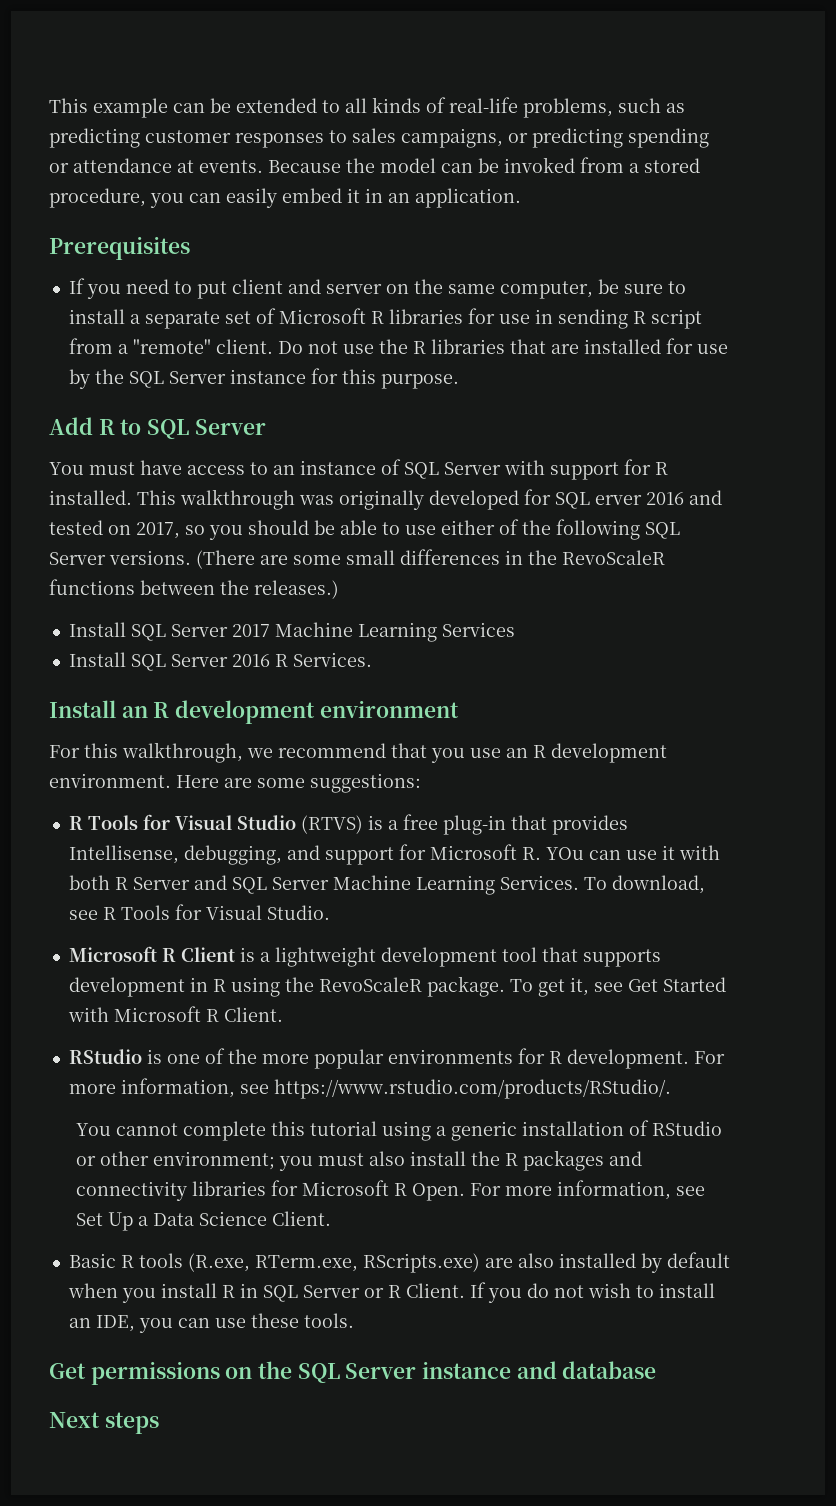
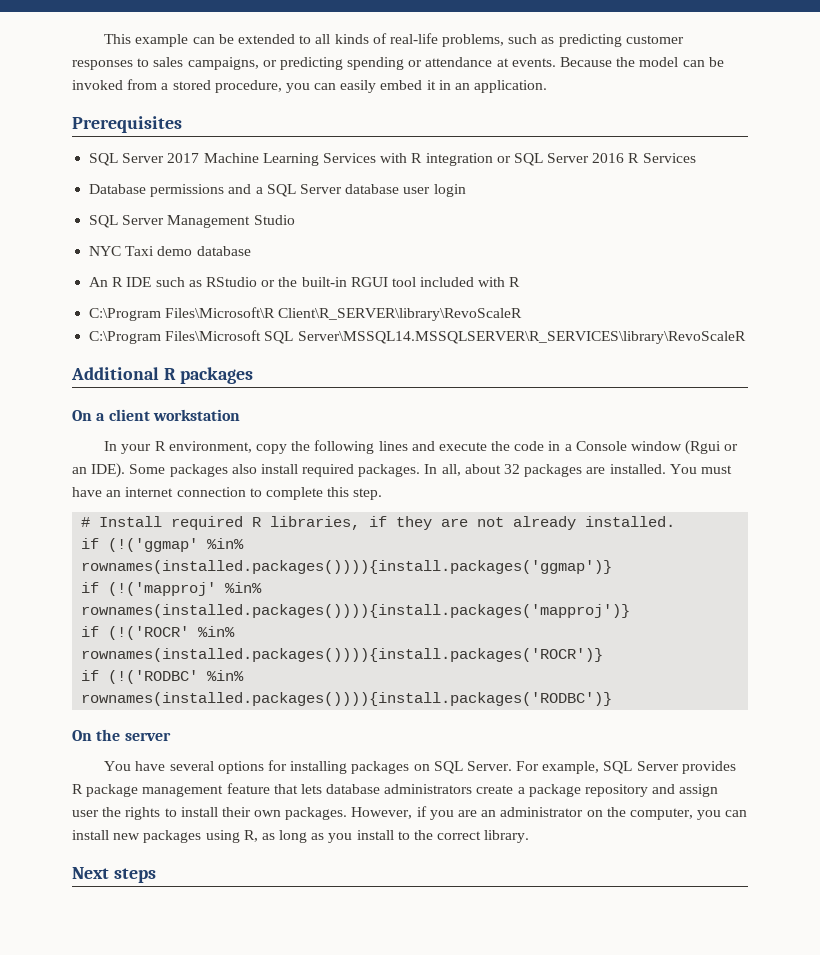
[68,278,686,299] [68,308,702,329] [68,338,728,354] [68,368,459,389] [49,417,266,439] [49,459,668,480] [49,489,722,510] [49,519,680,540] [49,549,665,569] [49,579,339,599] [68,622,126,637] If you need to put client and server on the same computer, be sure to install a separate set of Microsoft R libraries for use in sending R script from a "remote" client. Do not use the R libraries that are installed for use by the SQL Server instance for this purpose. // Add R to SQL Server // You must have access to an instance of SQL Server with support for R installed. This walkthrough was originally developed for SQL erver 2016 and tested on 2017, so you should be able to use either of the following SQL Server versions. (There are some small differences in the RevoScaleR functions between the releases.) // Install -> (182, 124) none
[68,652,372,671] [49,700,459,724] [49,742,667,763] [49,773,421,793] [68,814,628,835] [68,844,720,865] [68,875,705,895] [68,904,330,920] [68,946,661,967] [68,976,726,997] [67,1006,283,1022] [68,1048,725,1069] [68,1078,671,1099] [76,1120,723,1141] [76,1150,643,1171] [76,1180,706,1201] [76,1211,332,1231] [68,1252,730,1273] [67,1282,715,1303] [68,1313,354,1333] [49,1361,657,1385] // Install SQL Server 2016 R Services. // Install an R development environment // For this walkthrough, we recommend that you use an R development environment. Here are some suggestions: // R Tools for Visual Studio (RTVS) is a free plug-in that provides Intellisense, debugging, and support for Microsoft R. YOu can use it with both R Server and SQL Server Machine Learning Services. To download, see R Tools for Visual Studio. // Microsoft R Client is a lightweight development tool that supports development in R using the RevoScaleR package. To get it, see Get Started with Microsoft R Client. // RStudio is one of the more popular environments for R development. For more information, see https://www.rstudio.com/products/RStudio/. // You cannot complete this tutorial using a generic installation of RStudio or other environment; you must also install the R packages and connectivity libraries for Microsoft R Open. For more information, see Set Up a Data Science Client. // Basic R tools (R.exe, RTerm.exe, RScripts.exe) are also installed by default when you install R in SQL Server or R Client. If you do not wish to install an IDE, you can use these tools. // Get permissions on the SQL Server instance and database -> [380,153,696,166] [89,184,466,197] [89,215,295,228] [89,246,251,256] [89,277,521,287] [89,307,523,321] [89,330,746,344] [71,367,254,384] [72,409,240,421] [104,440,739,455] [72,463,732,478] [72,487,383,500] [81,516,676,530] [81,538,245,552] [81,560,613,574] [81,582,263,596] [81,604,631,618] [81,626,236,640] [81,648,604,662] [81,670,245,684] [81,692,613,706] [72,729,171,741] [104,760,736,774] [72,783,719,797] [72,806,748,820] [72,830,530,843] with R integration or SQL Server 2016 R Services // Database permissions and a SQL Server database user login // SQL Server Management Studio // NYC Taxi demo database // An R IDE such as RStudio or the built-in RGUI tool included with R // C:\Program Files\Microsoft\R Client\R_SERVER\library\RevoScaleR // C:\Program Files\Microsoft SQL Server\MSSQL14.MSSQLSERVER\R_SERVICES\library\RevoScaleR // Additional R packages // On a client workstation // In your R environment, copy the following lines and execute the code in a Console window (Rgui or an IDE). Some packages also install required packages. In all, about 32 packages are installed. You must have an internet connection to complete this step. // # Install required R libraries, if they are not already installed. // if (!('ggmap' %in% rownames(installed.packages()))){install.packages('ggmap')} // if (!('mapproj' %in% rownames(installed.packages()))){install.packages('mapproj')} // if (!('ROCR' %in% rownames(installed.packages()))){install.packages('ROCR')} // if (!('RODBC' %in% rownames(installed.packages()))){install.packages('RODBC')} // On the server // You have several options for installing packages on SQL Server. For example, SQL Server provides R package management feature that lets database administrators create a package repository and assign user the rights to install their own packages. However, if you are an administrator on the computer, you can install new packages using R, as long as you install to the correct library.

